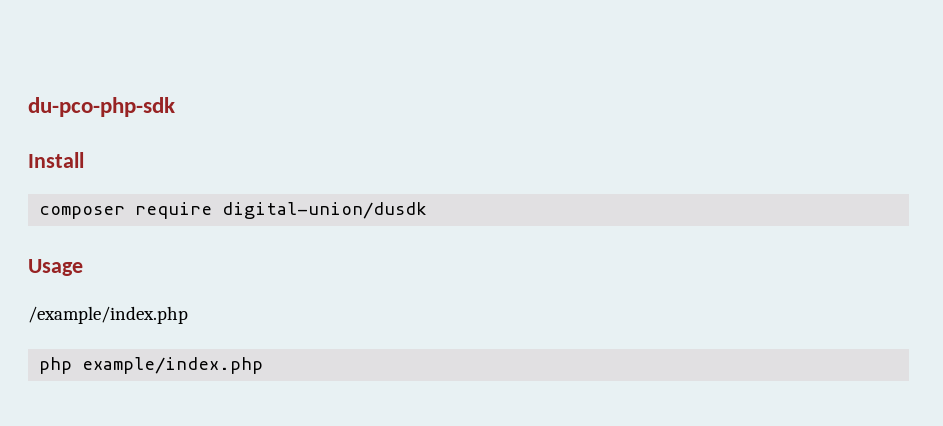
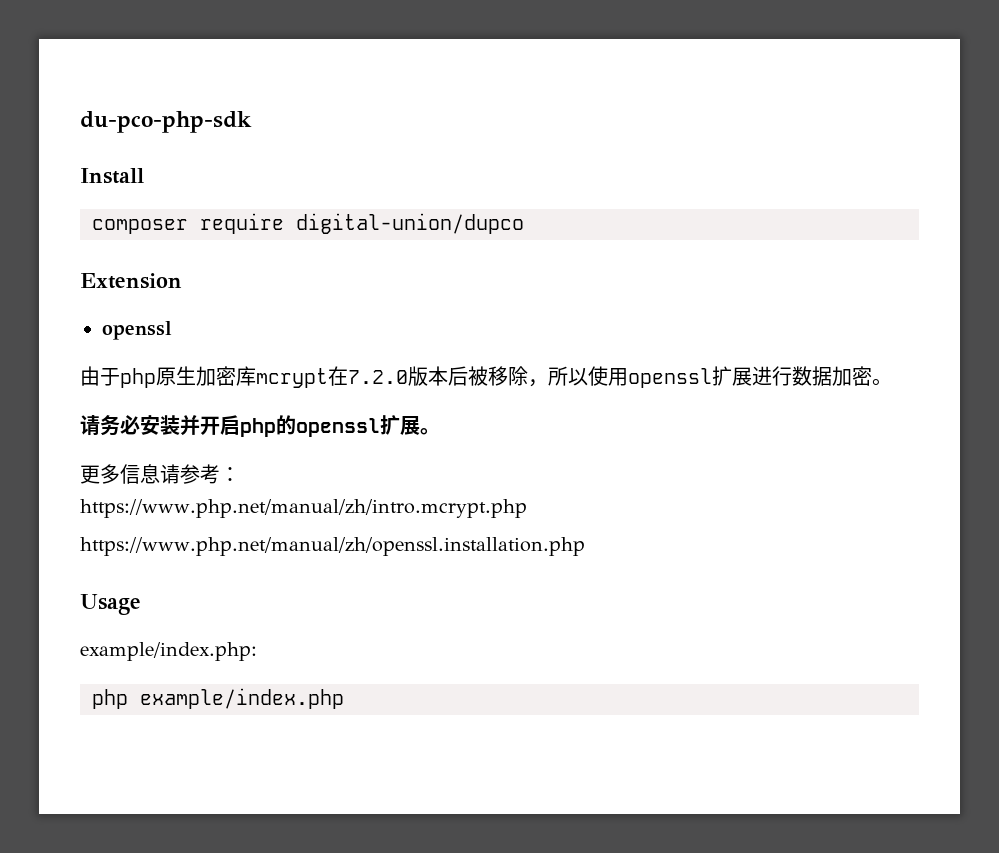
[222,202,428,219] digital-union/dusdk -> [296,213,524,234] [80,273,182,289] [102,321,172,340] [80,366,892,388] [80,415,440,437] [80,464,240,484] [80,499,527,518] [80,537,585,556] digital-union/dupco // Extension // openssl // 由于php原生加密库mcrypt在7.2.0版本后被移除，所以使用openssl扩展进行数据加密。 // 请务必安装并开启php的openssl扩展。 // 更多信息请参考： // https://www.php.net/manual/zh/intro.mcrypt.php // https://www.php.net/manual/zh/openssl.installation.php
[28,306,188,324] /example/index.php -> [80,642,257,661] example/index.php:

